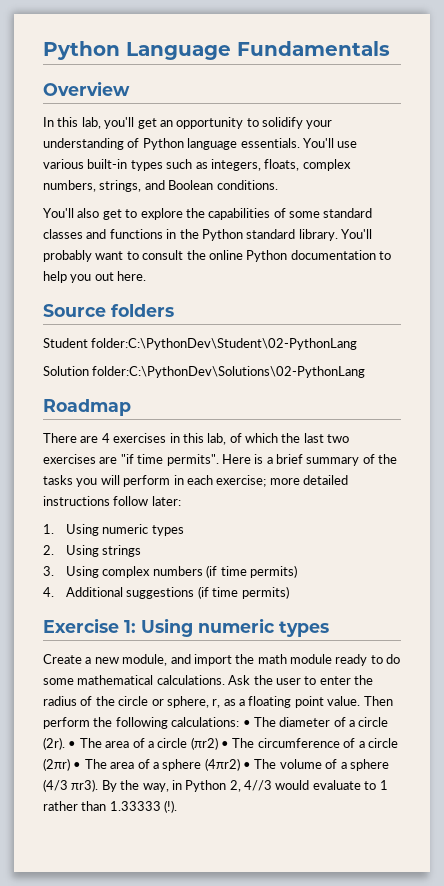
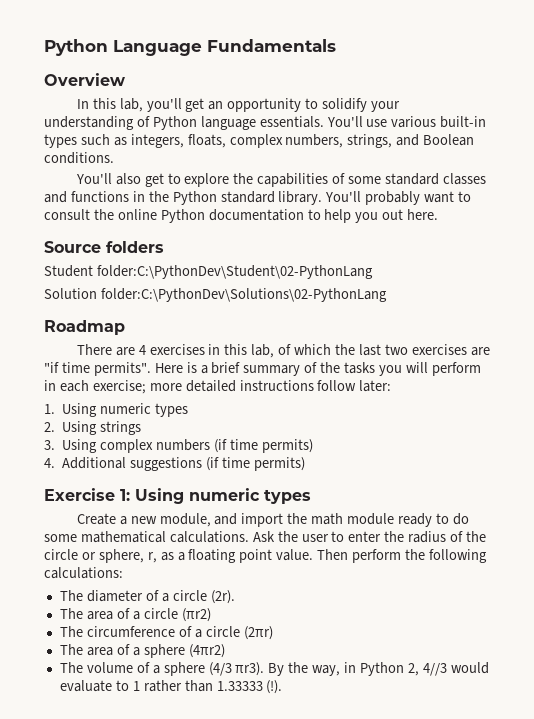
[242,720,251,727] • -> (123, 573) //
[68,741,77,748] • -> (235, 597) //
[221,741,229,748] • -> (211, 615) //
[73,762,82,769] • -> (273, 633) //
[243,762,251,769] • -> (225, 651) //

